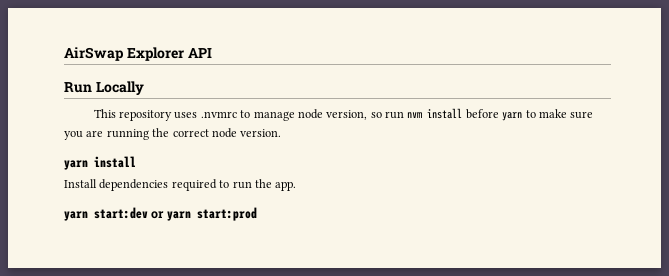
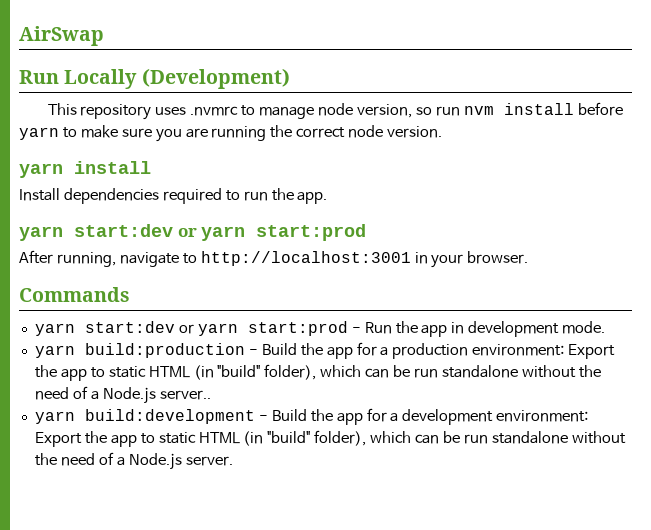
[126,47,212,61] Explorer API -> (104, 36) none
(144, 88) none -> [141,68,290,89] (Development)
(257, 214) none -> [19,250,529,268] [19,287,130,302] [34,321,606,337] [34,342,616,359] [34,364,601,381] [34,386,211,404] [34,408,589,425] [34,430,626,447] [34,452,233,470] // After running, navigate to http://localhost:3001 in your browser. // Commands // yarn start:dev or yarn start:prod - Run the app in development mode. // yarn build:production - Build the app for a production environment: Export the app to static HTML (in "build" folder), which can be run standalone without the need of a Node.js server.. // yarn build:development - Build the app for a development environment: Export the app to static HTML (in "build" folder), which can be run standalone without the need of a Node.js server.

